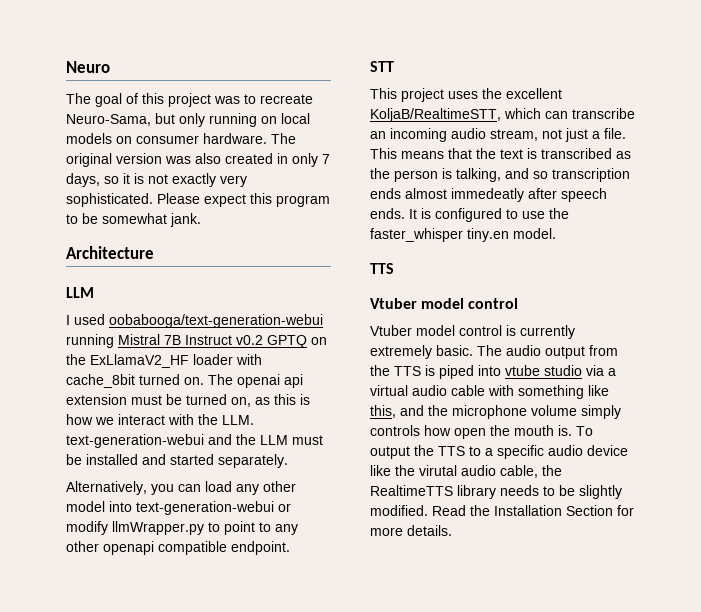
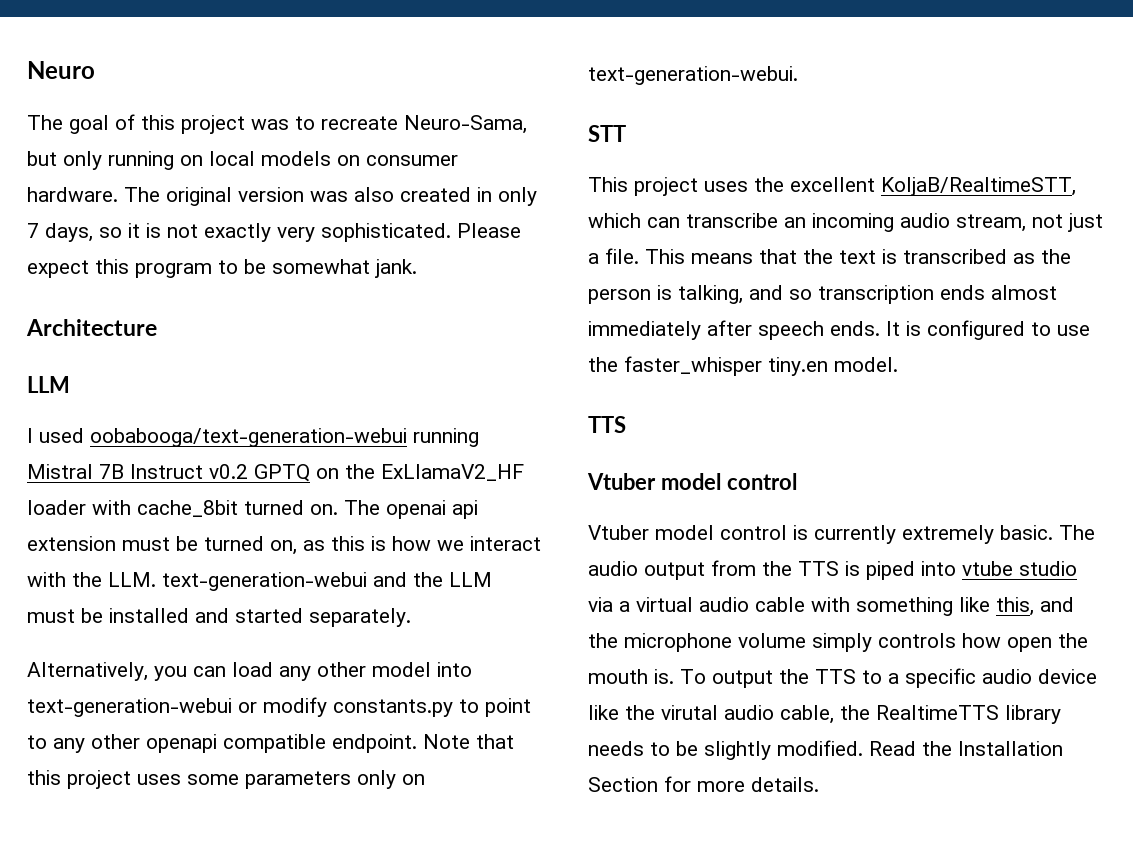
[112,521,204,535] llmWrapper.py -> [333,699,453,717] constants.py
(290, 548) none -> [423,734,514,749] [27,770,425,789] [588,66,798,85] Note that this project uses some parameters only on text-generation-webui.
[451,188,524,202] immedeatly -> [588,321,701,340] immediately

